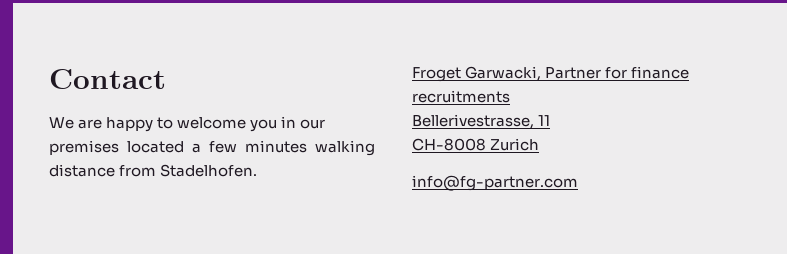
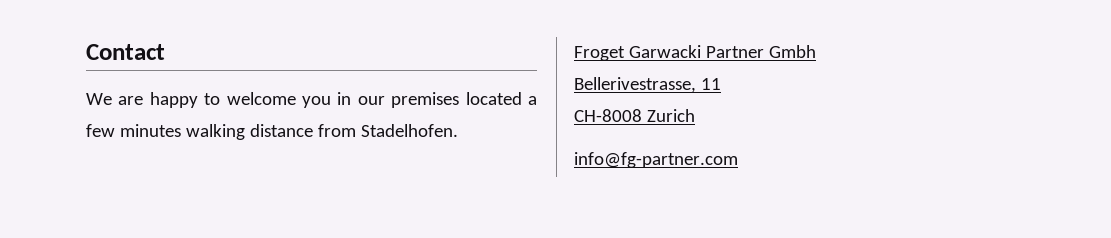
[465,66,690,81] [412,90,510,103] Garwacki, Partner for finance recruitments -> [628,45,816,58] Garwacki Partner Gmbh

